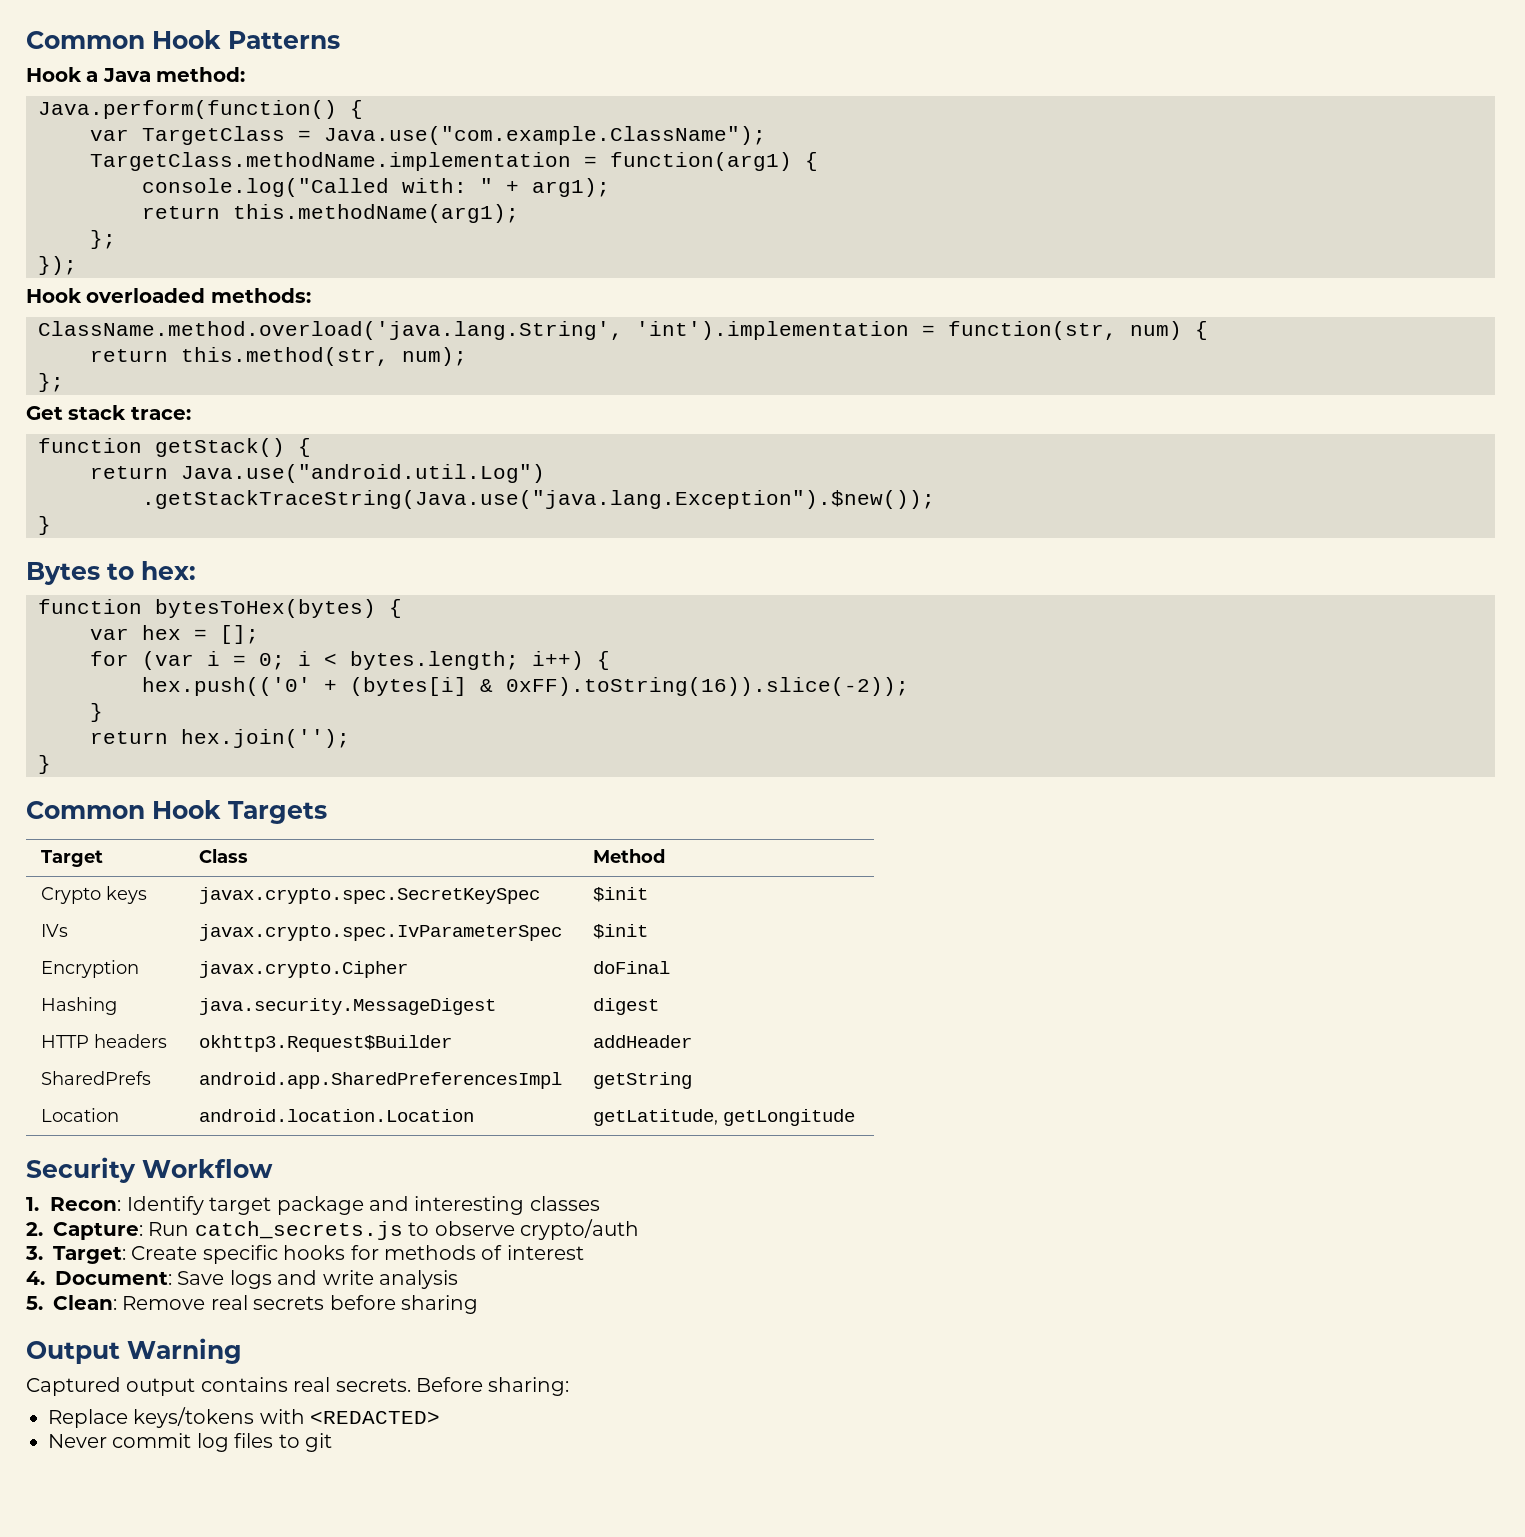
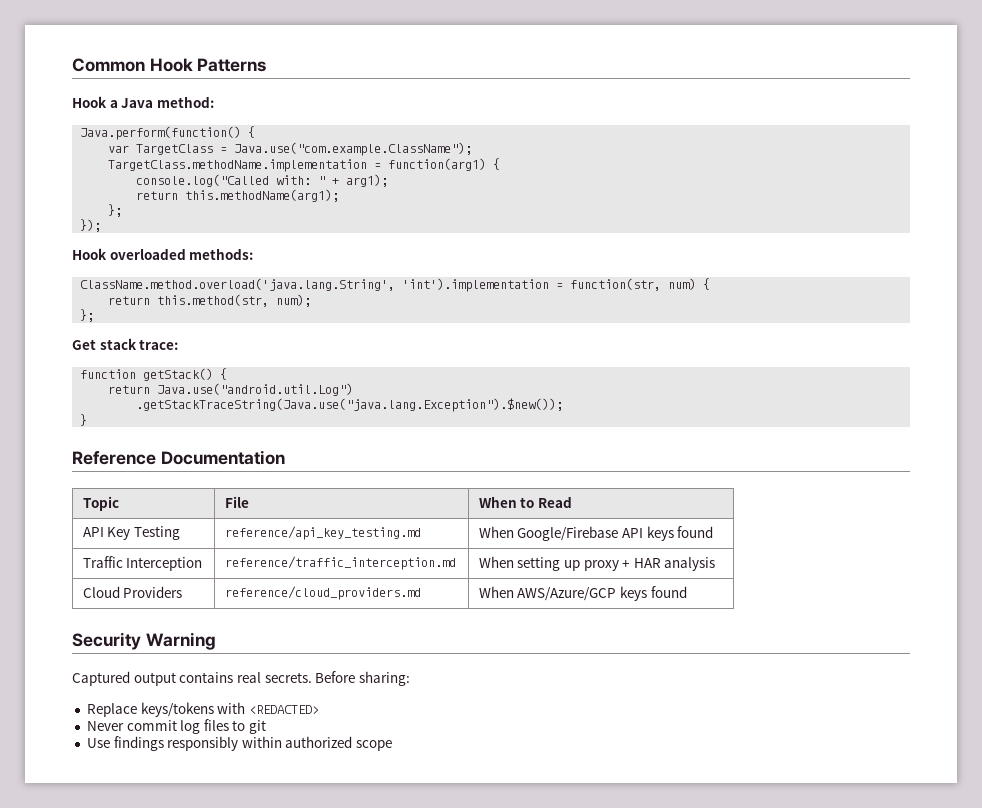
[26,561,196,585] [38,599,402,618] [90,625,259,644] [90,651,610,670] [142,677,909,696] [90,703,103,722] [90,729,350,748] [38,755,51,774] [26,800,327,824] [41,850,104,867] [199,849,249,863] [593,849,666,863] [41,886,148,904] [199,887,541,904] [593,887,649,902] [41,924,69,937] [199,924,563,941] [593,924,649,939] [41,960,140,978] [199,961,409,978] [593,961,671,974] [41,997,118,1015] [199,998,497,1015] [593,998,660,1015] [41,1034,168,1048] [199,1035,453,1052] [593,1035,693,1048] [41,1071,152,1085] [199,1072,563,1089] [593,1072,693,1089] [41,1108,120,1122] [199,1109,475,1122] [593,1109,856,1126] [26,1157,273,1183] [26,1196,600,1215] [26,1219,639,1240] [25,1245,584,1264] [26,1270,458,1289] [26,1295,478,1314] [26,1341,120,1364] Bytes to hex: // function bytesToHex(bytes) { // var hex = []; // for (var i = 0; i < bytes.length; i++) { // hex.push(('0' + (bytes[i] & 0xFF).toString(16)).slice(-2)); // } // return hex.join(''); // } // Common Hook Targets // Target | Class | Method // Crypto keys | javax.crypto.spec.SecretKeySpec | $init // IVs | javax.crypto.spec.IvParameterSpec | $init // Encryption | javax.crypto.Cipher | doFinal // Hashing | java.security.MessageDigest | digest // HTTP headers | okhttp3.Request$Builder | addHeader // SharedPrefs | android.app.SharedPreferencesImpl | getString // Location | android.location.Location | getLatitude, getLongitude // Security Workflow // 1. Recon: Identify target package and interesting classes // 2. Capture: Run catch_secrets.js to observe crypto/auth // 3. Target: Create specific hooks for methods of interest // 4. Document: Save logs and write analysis // 5. Clean: Remove real secrets before sharing // Output -> [72,450,285,465] [82,496,119,511] [224,496,249,508] [478,496,572,508] [82,526,180,540] [224,526,421,540] [478,526,714,541] [82,556,203,571] [224,556,456,570] [478,556,716,571] [82,586,183,598] [224,586,421,600] [478,586,687,601] [72,632,141,650] Reference Documentation // Topic | File | When to Read // API Key Testing | reference/api_key_testing.md | When Google/Firebase API keys found // Traffic Interception | reference/traffic_interception.md | When setting up proxy + HAR analysis // Cloud Providers | reference/cloud_providers.md | When AWS/Azure/GCP keys found // Security
(332, 1442) none -> [86,736,393,751] // Use findings responsibly within authorized scope

